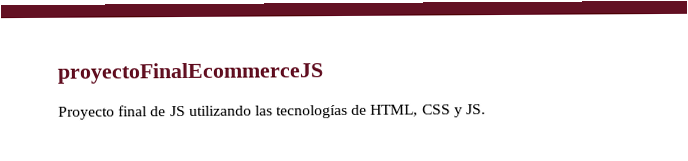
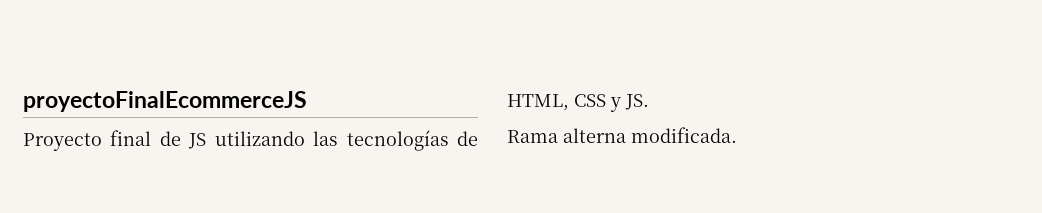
(487, 109) none -> [507,127,737,143] // Rama alterna modificada.

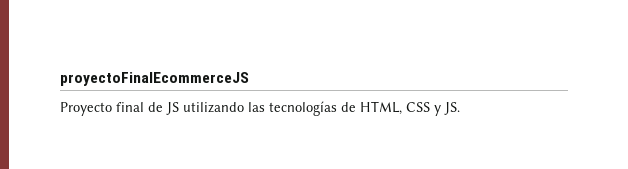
[507,127,737,143] // Rama alterna modificada. -> (460, 108) none

